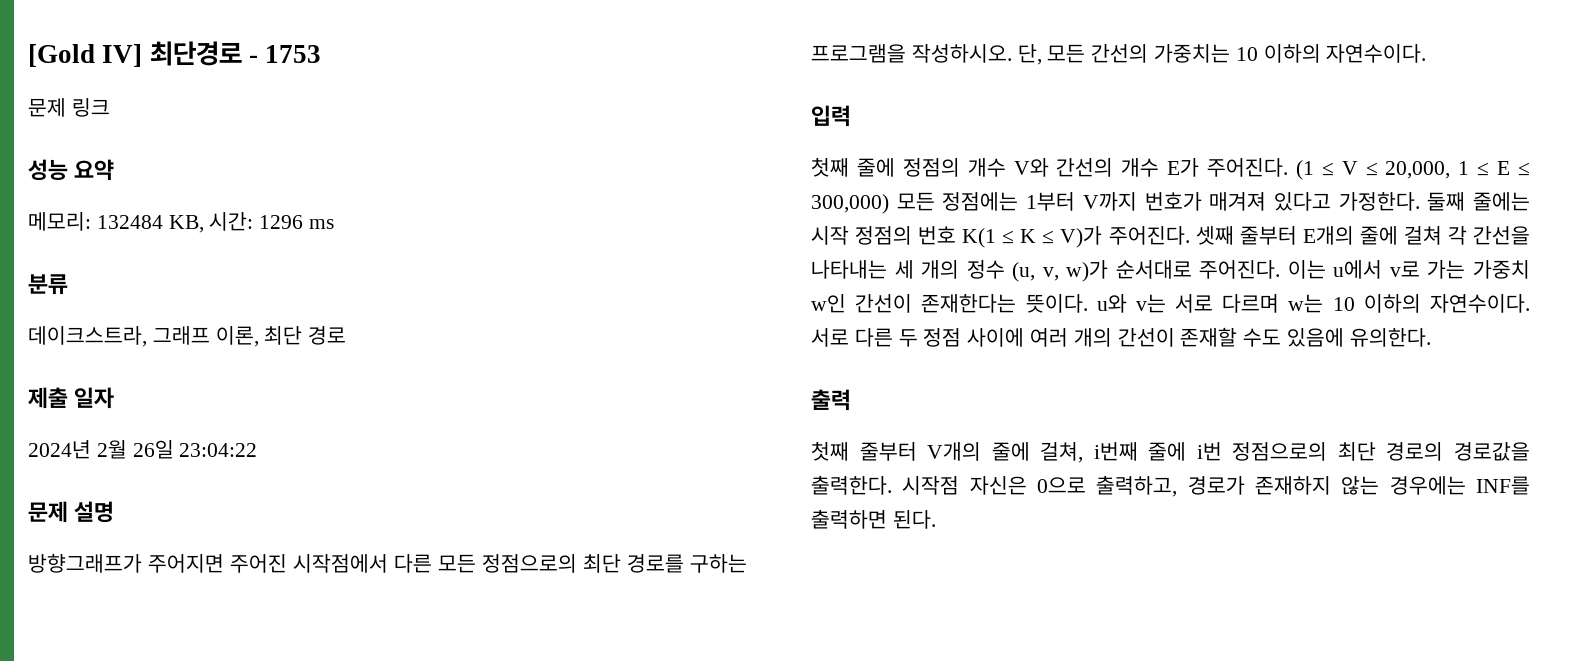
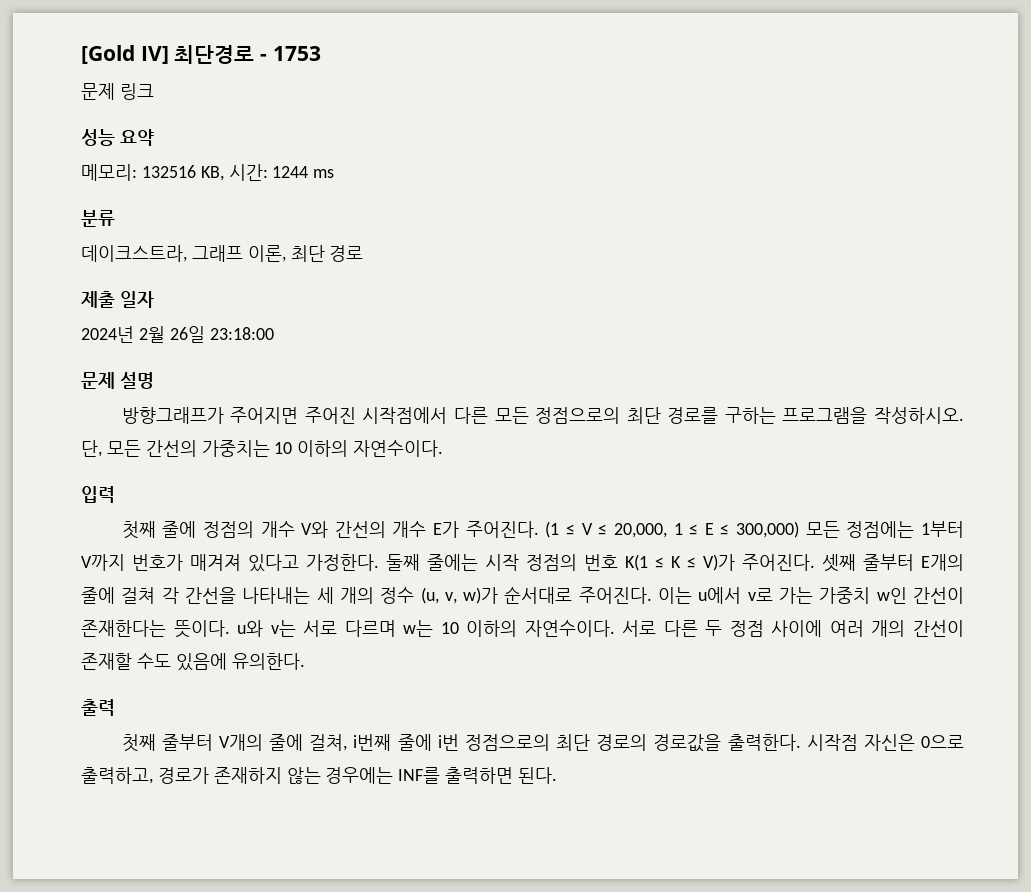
[96,215,163,229] 132484 -> [141,165,196,178] 132516
[259,215,304,229] 1296 -> [272,166,309,178] 1244
[179,443,258,457] 23:04:22 -> [209,327,274,340] 23:18:00

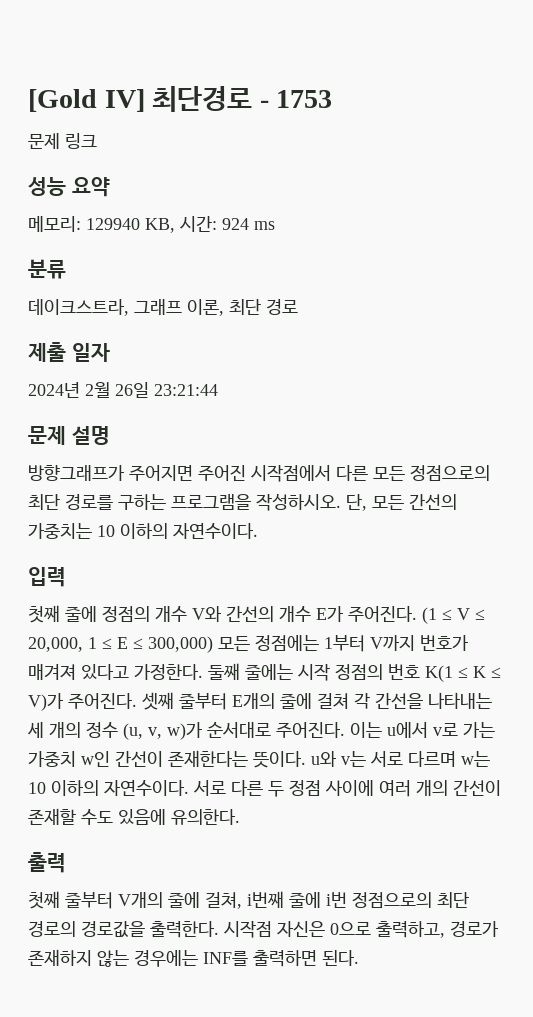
[141,165,196,178] 132516 -> [86,218,140,230] 129940
[272,166,309,178] 1244 -> [222,218,249,230] 924
[209,327,274,340] 23:18:00 -> [154,384,218,396] 23:21:44

